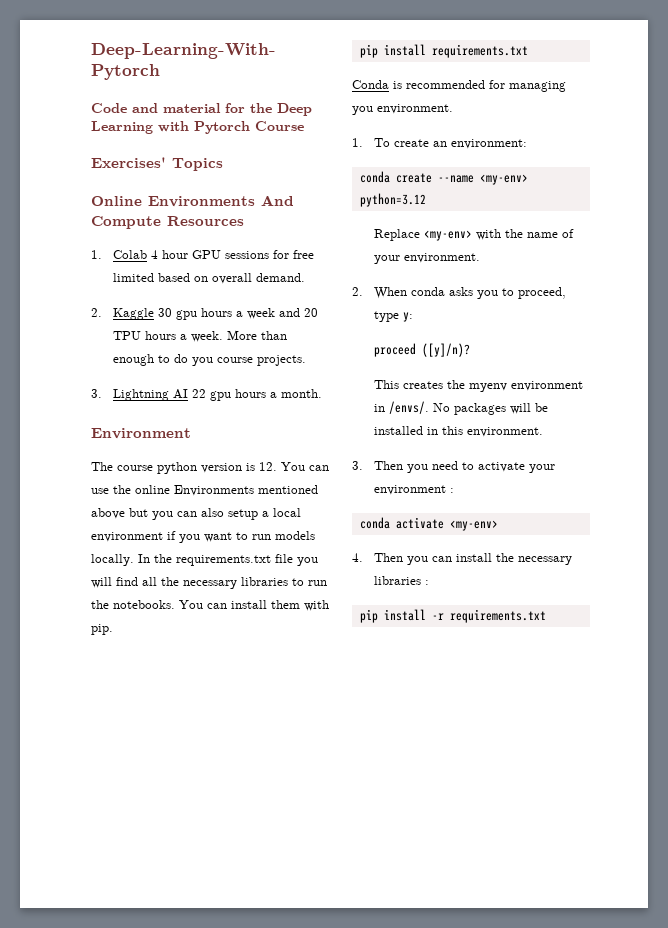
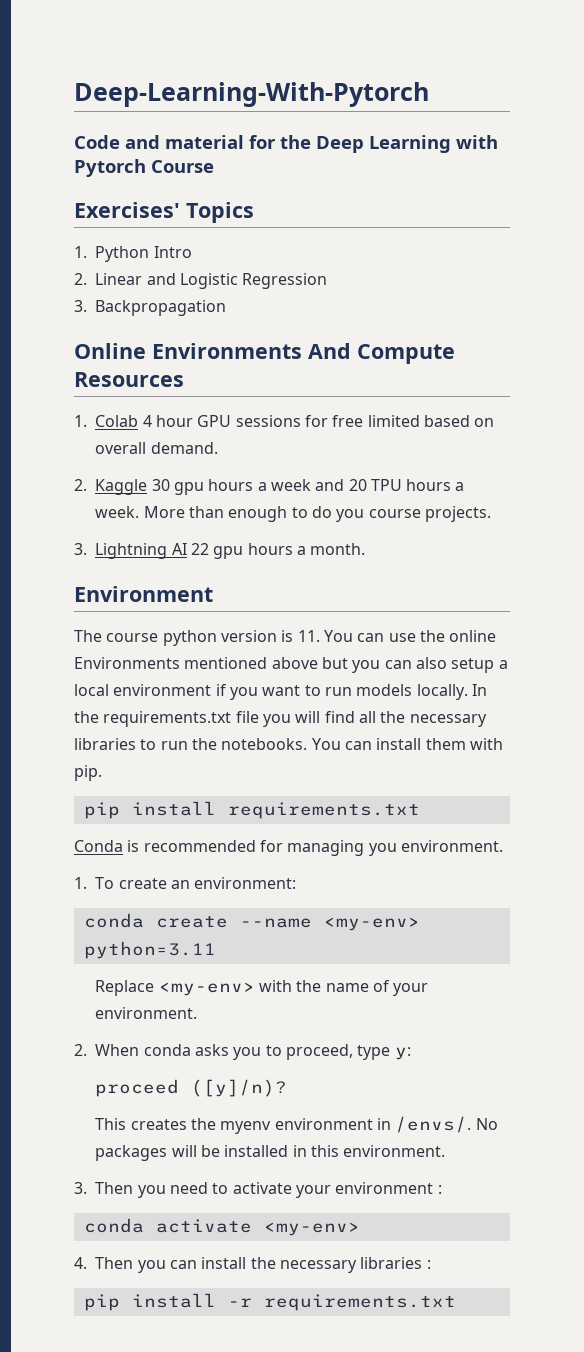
(223, 164) none -> [74,246,192,262] [74,273,328,289] [74,300,227,316] // 1. Python Intro // 2. Linear and Logistic Regression // 3. Backpropagation
[259,462,277,471] 12. -> [297,630,320,642] 11.
[359,193,426,207] python=3.12 -> [83,941,216,959] python=3.11

